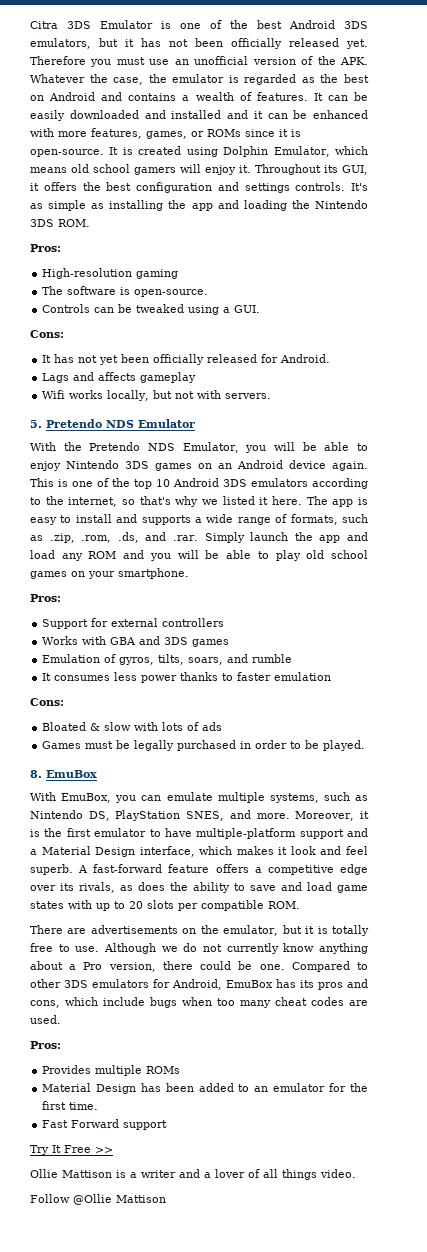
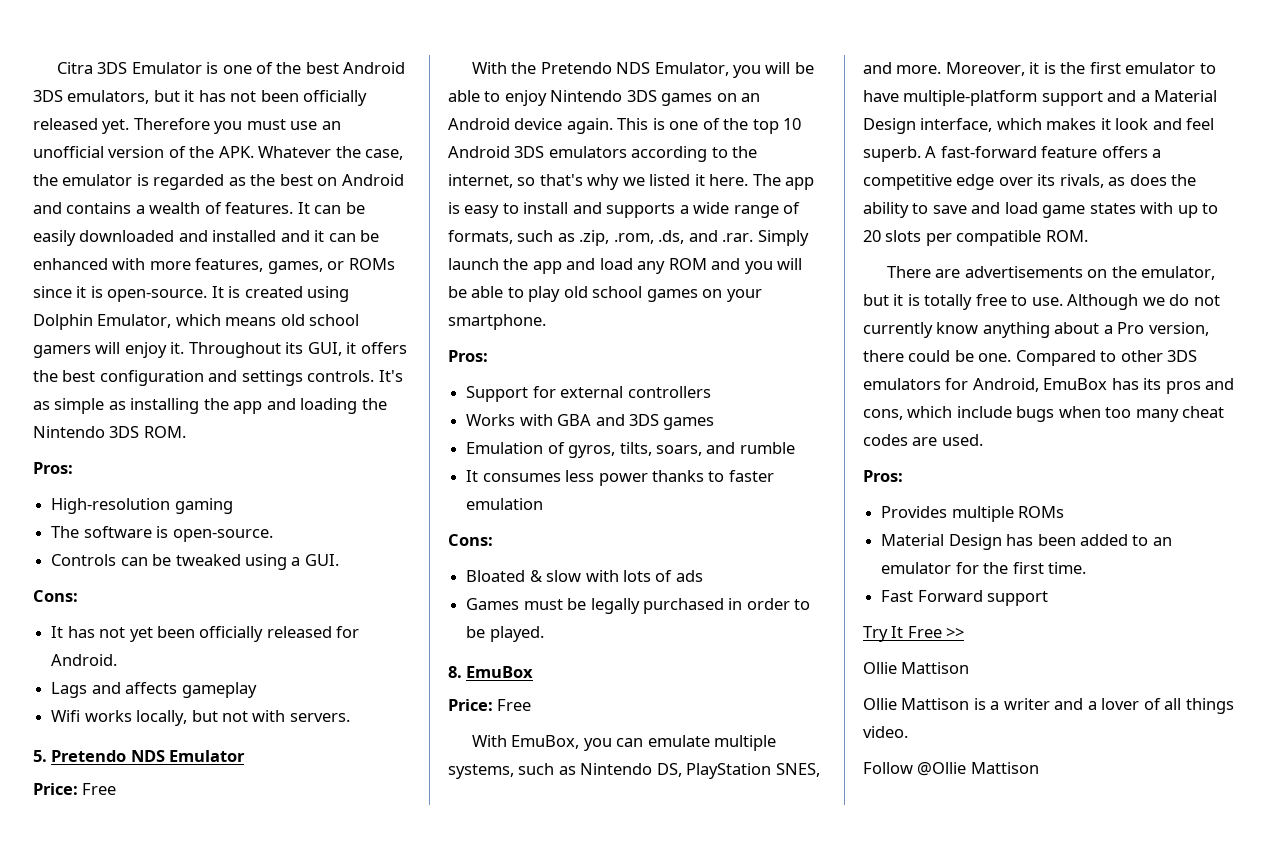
(195, 423) none -> [33,783,117,795] // Price: Free
(97, 774) none -> [448,699,532,711] // Price: Free
(112, 1174) none -> [863,698,970,710] // Ollie Mattison

